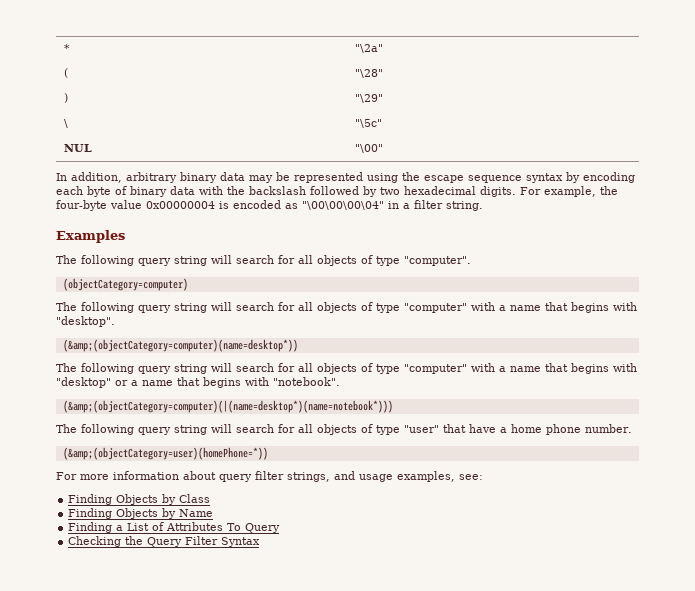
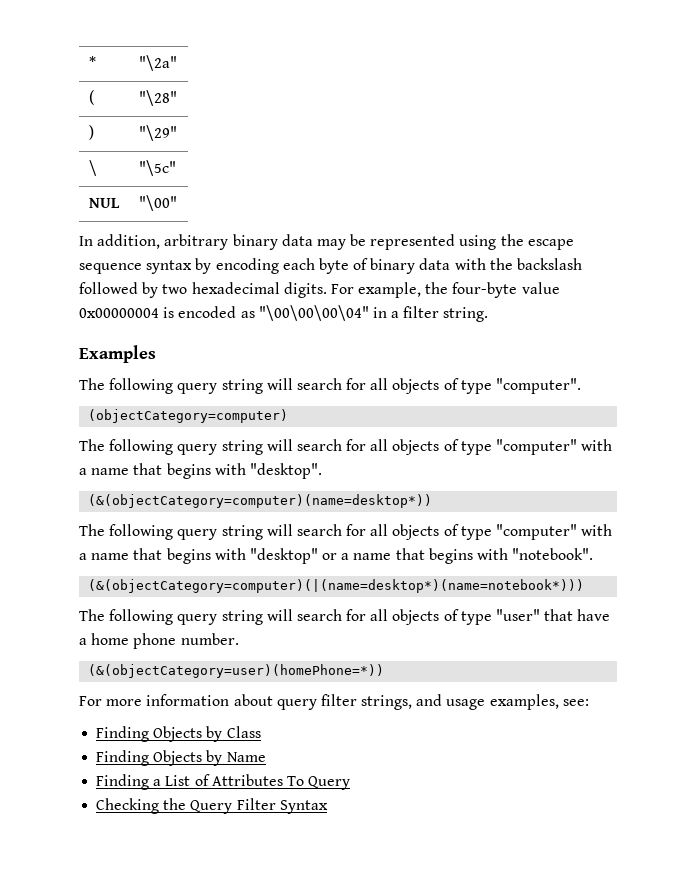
[62,339,298,352] (&amp;(objectCategory=computer)(name=desktop*)) -> [88,494,433,508] (&(objectCategory=computer)(name=desktop*))
[62,400,393,413] (&amp;(objectCategory=computer)(|(name=desktop*)(name=notebook*))) -> [88,579,585,593] (&(objectCategory=computer)(|(name=desktop*)(name=notebook*)))
[62,447,268,460] (&amp;(objectCategory=user)(homePhone=*)) -> [88,664,385,678] (&(objectCategory=user)(homePhone=*))

